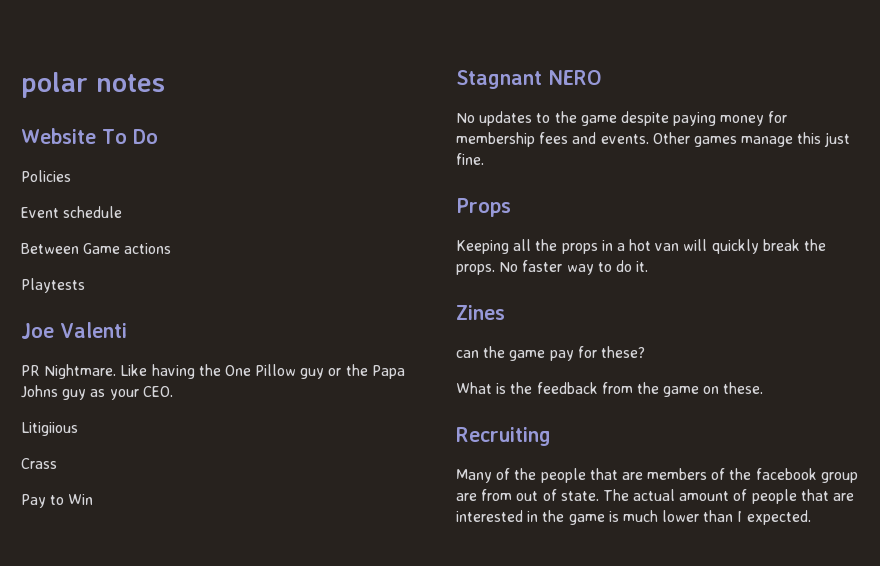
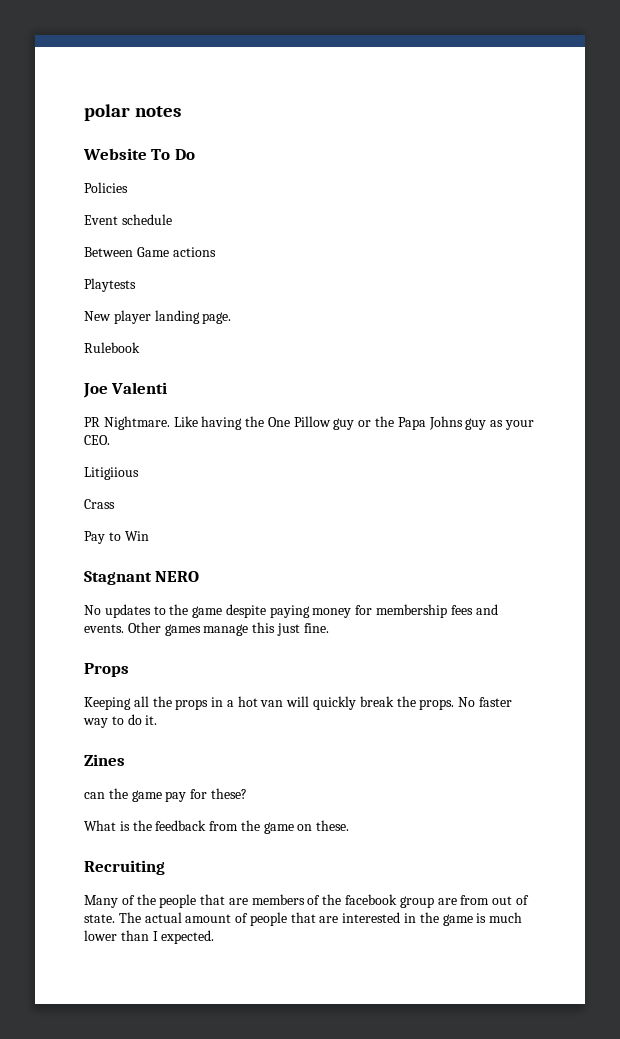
(85, 285) none -> [84,310,232,324] [84,342,140,353] // New player landing page. // Rulebook

